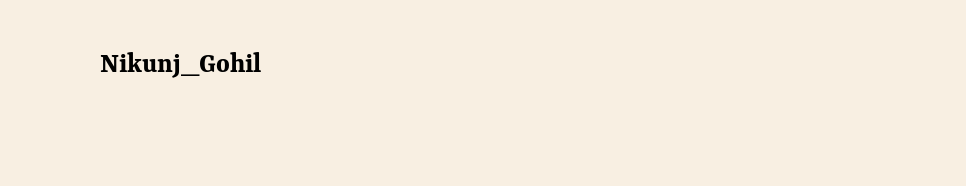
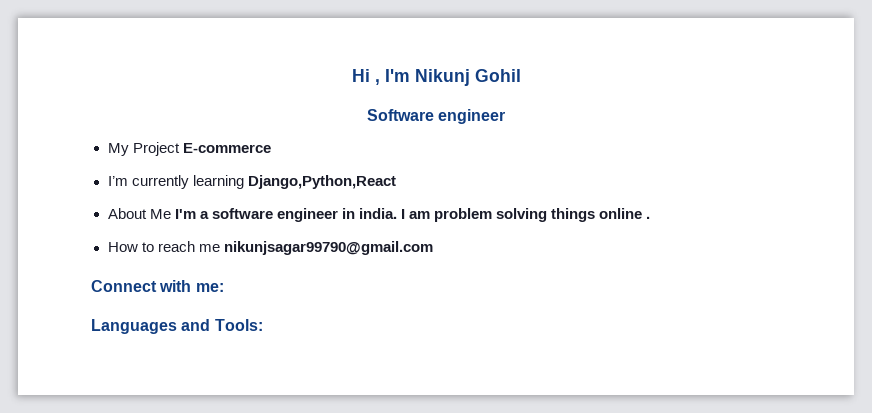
[100,52,261,78] Nikunj_Gohil -> [351,69,521,86] [366,109,506,124] [107,142,271,156] [107,175,396,189] [107,208,651,222] [107,241,433,255] [91,280,224,292] [91,319,263,334] Hi , I'm Nikunj Gohil // Software engineer // My Project E-commerce // I’m currently learning Django,Python,React // About Me I'm a software engineer in india. I am problem solving things online . // How to reach me nikunjsagar99790@gmail.com // Connect with me: // Languages and Tools:

